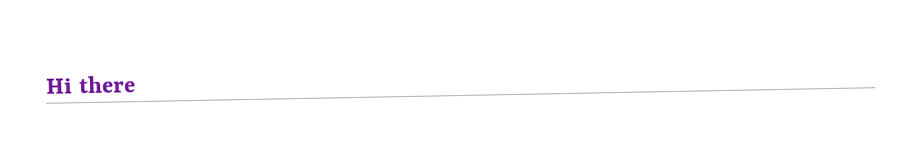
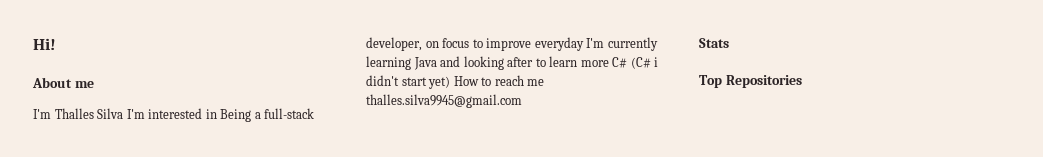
[45,75,136,94] Hi there -> [33,38,56,50] [32,77,94,88] [33,108,315,122] [366,37,658,51] [366,56,659,70] [366,75,545,89] [366,94,522,108] [699,38,729,48] [699,75,802,88] Hi! // About me // I'm Thalles Silva I'm interested in Being a full-stack developer, on focus to improve everyday I'm currently learning Java and looking after to learn more C# (C# i didn't start yet) How to reach me thalles.silva9945@gmail.com // Stats // Top Repositories

